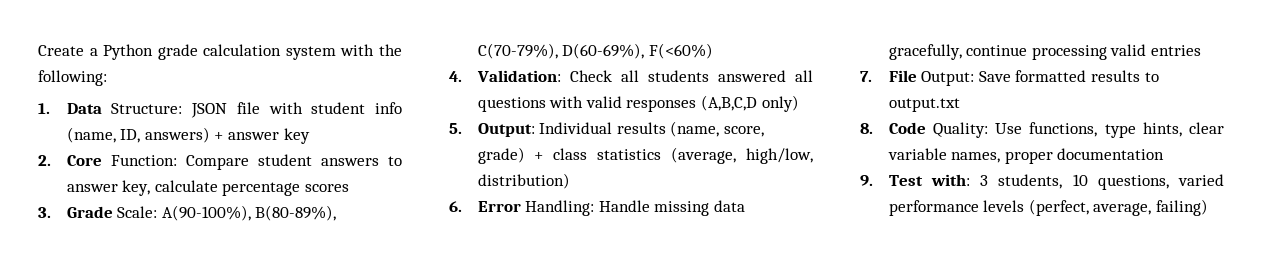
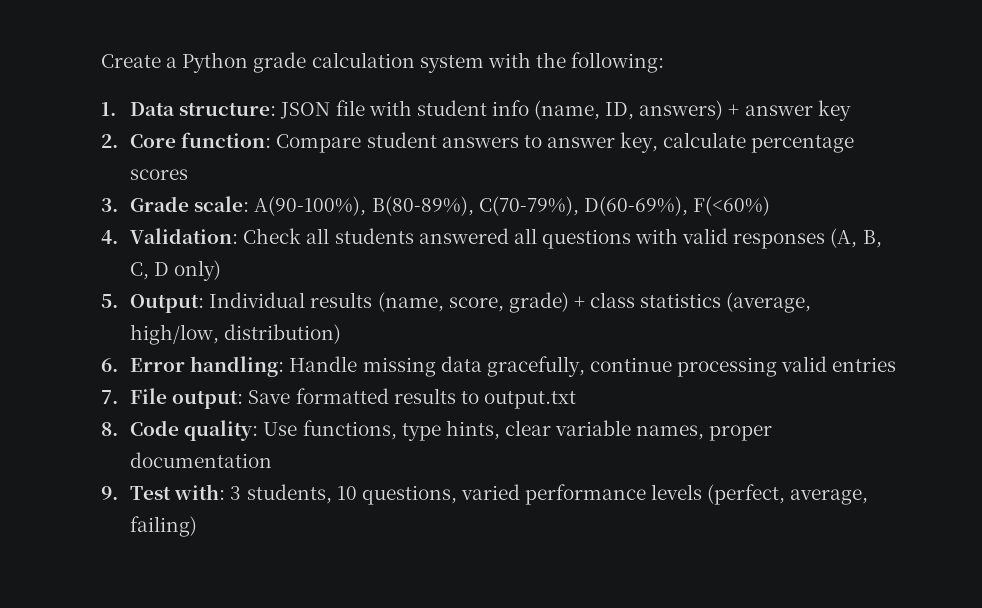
[111,103,183,114] Structure: -> [179,102,277,116] structure:
[110,155,177,166] Function: -> [181,132,272,148] function:
[117,206,158,218] Scale: -> [194,196,250,212] scale:
[700,95,757,111] (A,B,C,D -> [830,228,882,248] [130,262,170,280] (A, B, C, D
[525,200,595,216] Handling: -> [190,356,285,377] handling:
[921,71,975,86] Output: -> [172,390,244,409] output:
[932,122,988,138] Quality: -> [184,420,259,441] quality:

